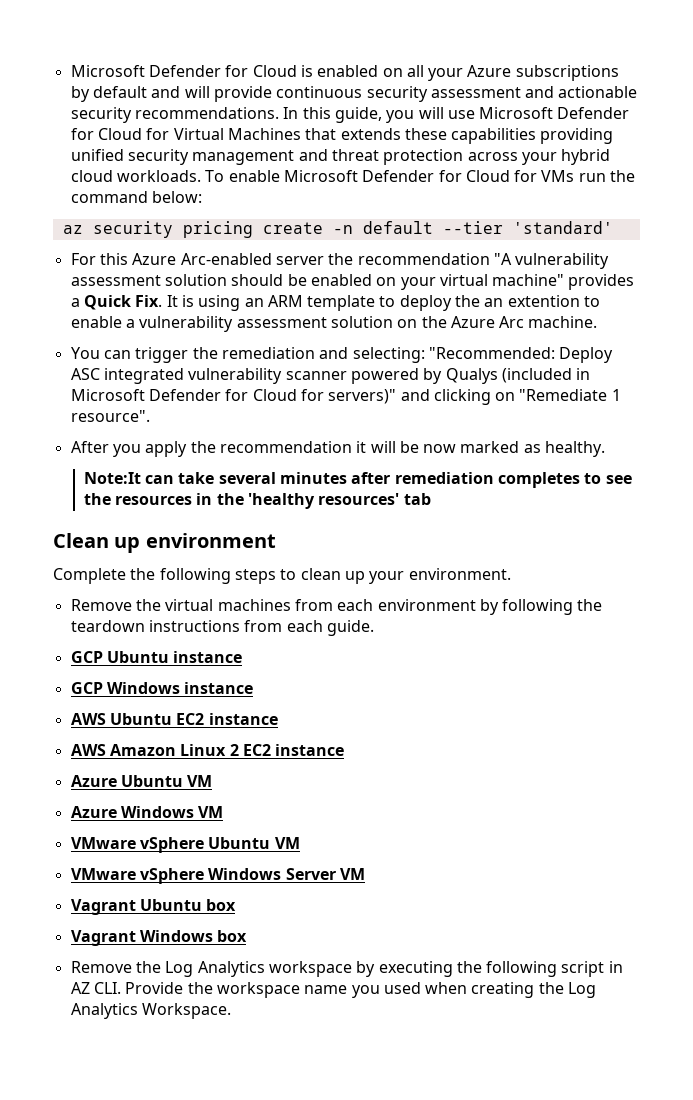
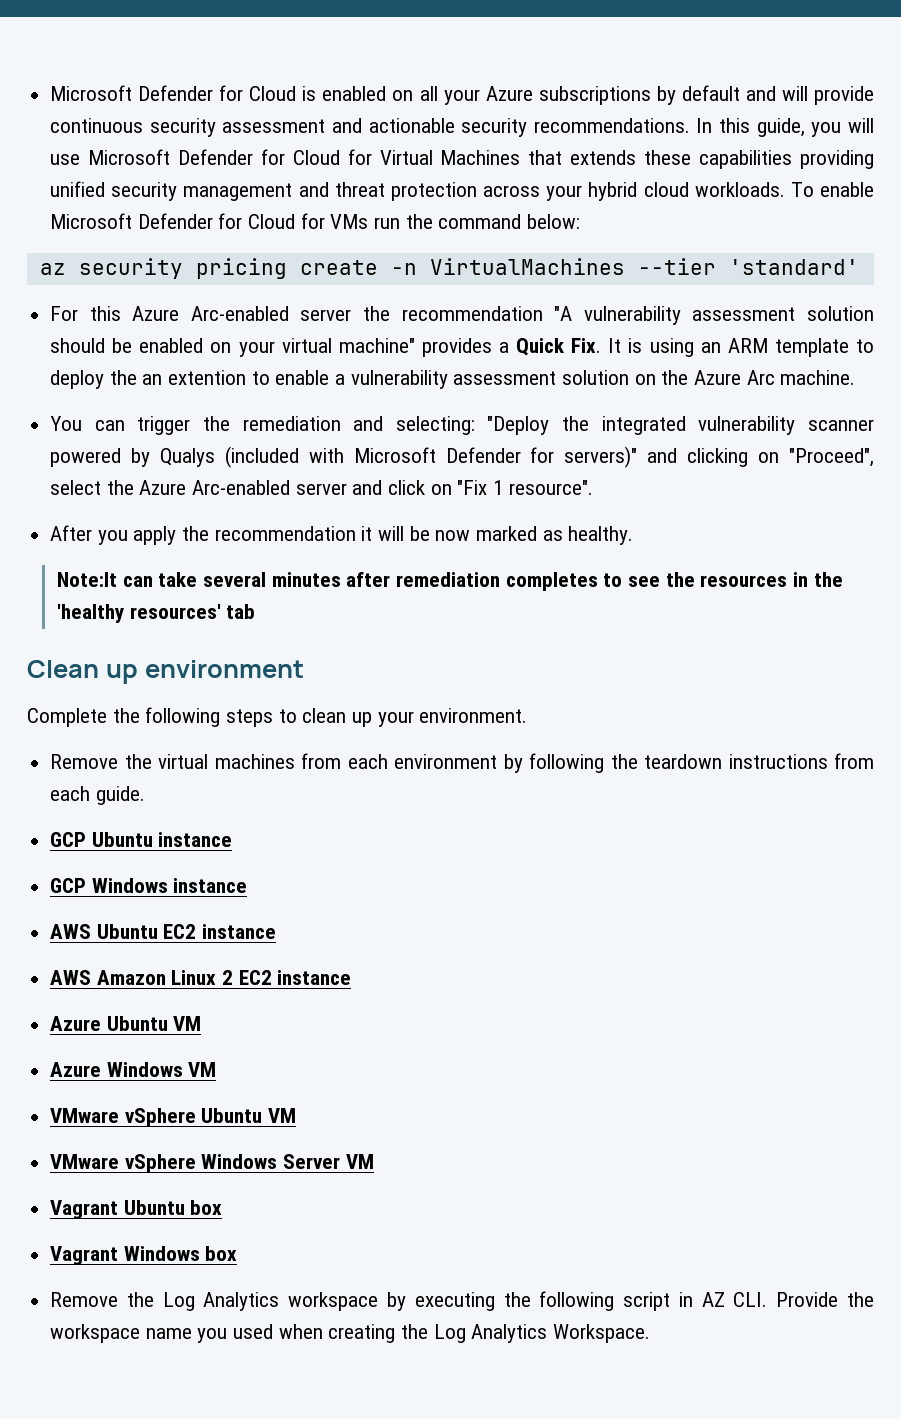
[362,221,433,234] default -> [429,258,625,275] VirtualMachines
[428,347,614,363] [70,368,100,380] "Recommended: Deploy ASC -> [487,416,590,435] "Deploy the
[576,368,591,380] [70,389,324,401] in Microsoft Defender for Cloud for -> [308,447,555,463] with Microsoft Defender for
[519,389,608,401] "Remediate -> [789,448,874,467] [50,480,488,495] "Proceed", select the Azure Arc-enabled server and click on "Fix

